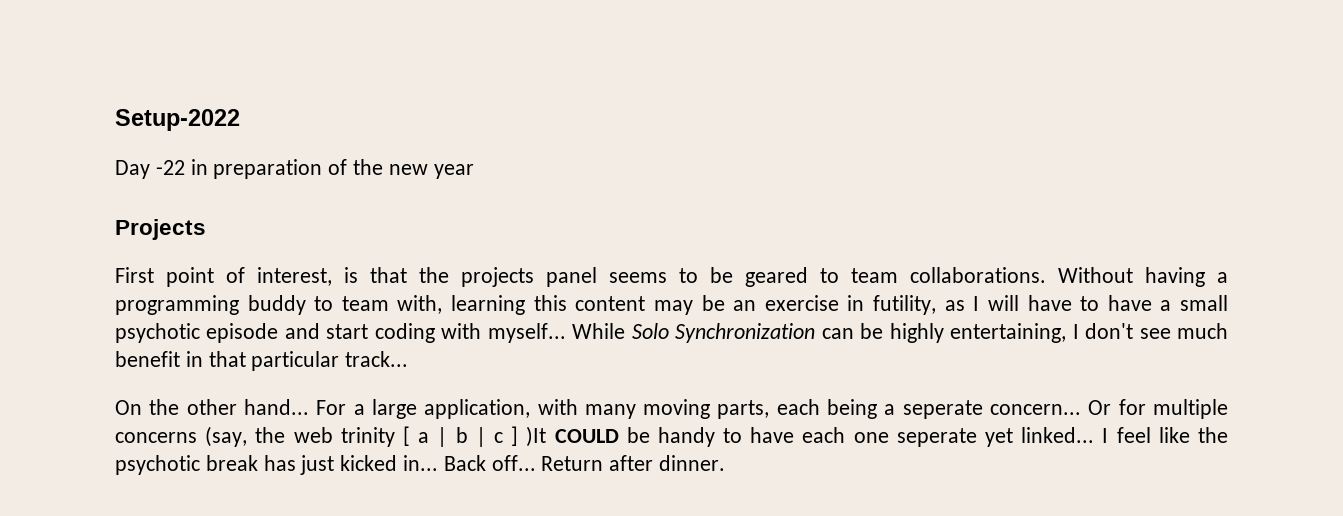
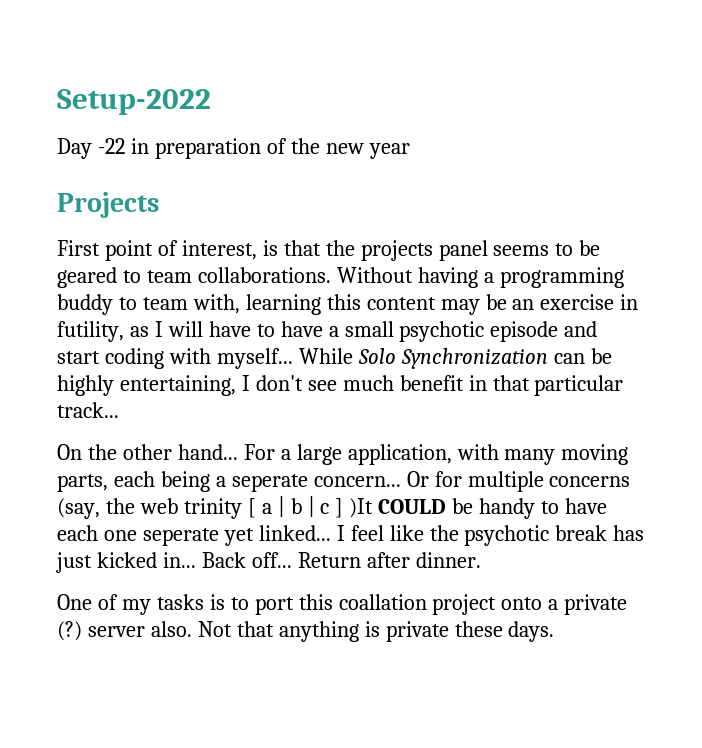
(726, 463) none -> [57,594,628,615] [57,621,555,642] // One of my tasks is to port this coallation project onto a private (?) server also. Not that anything is private these days.

